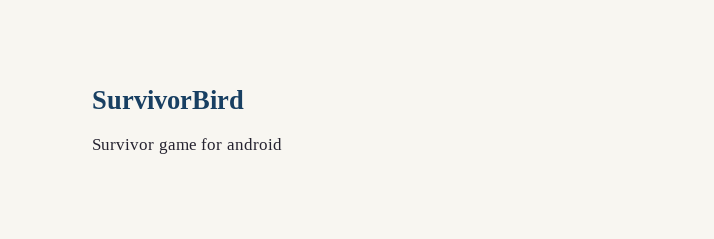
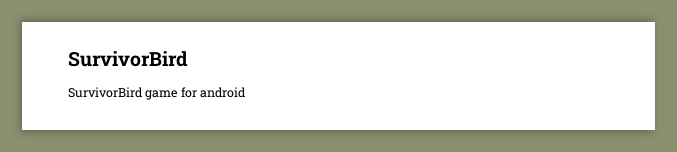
[92,139,154,150] Survivor -> [68,87,143,98] SurvivorBird

